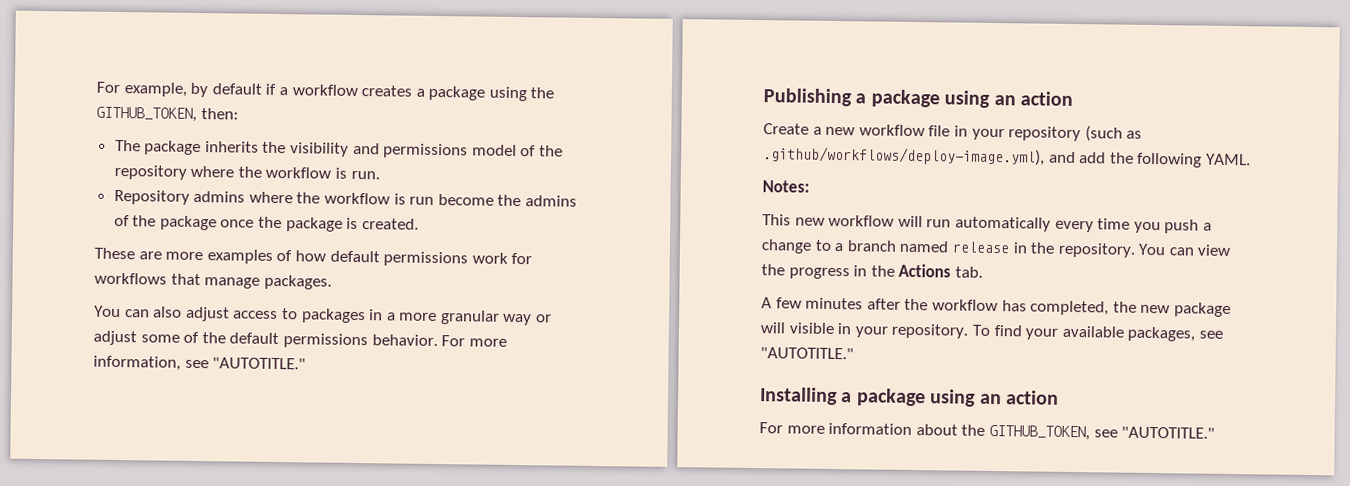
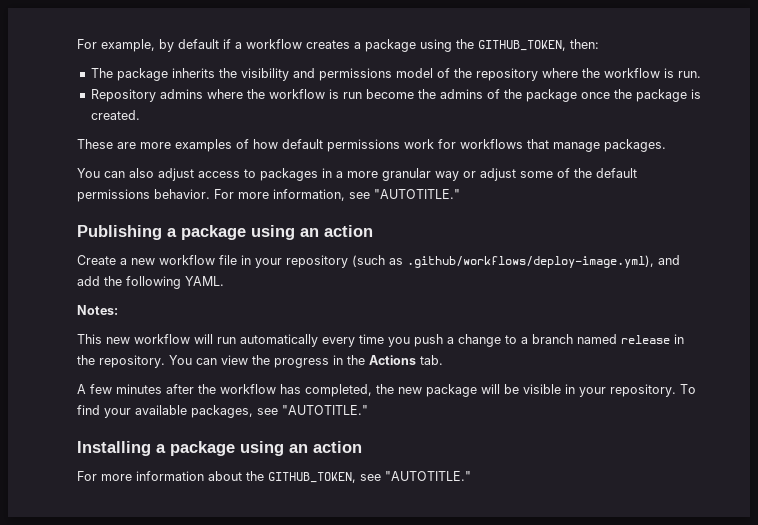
(786, 328) none -> [504,384,519,394] be

